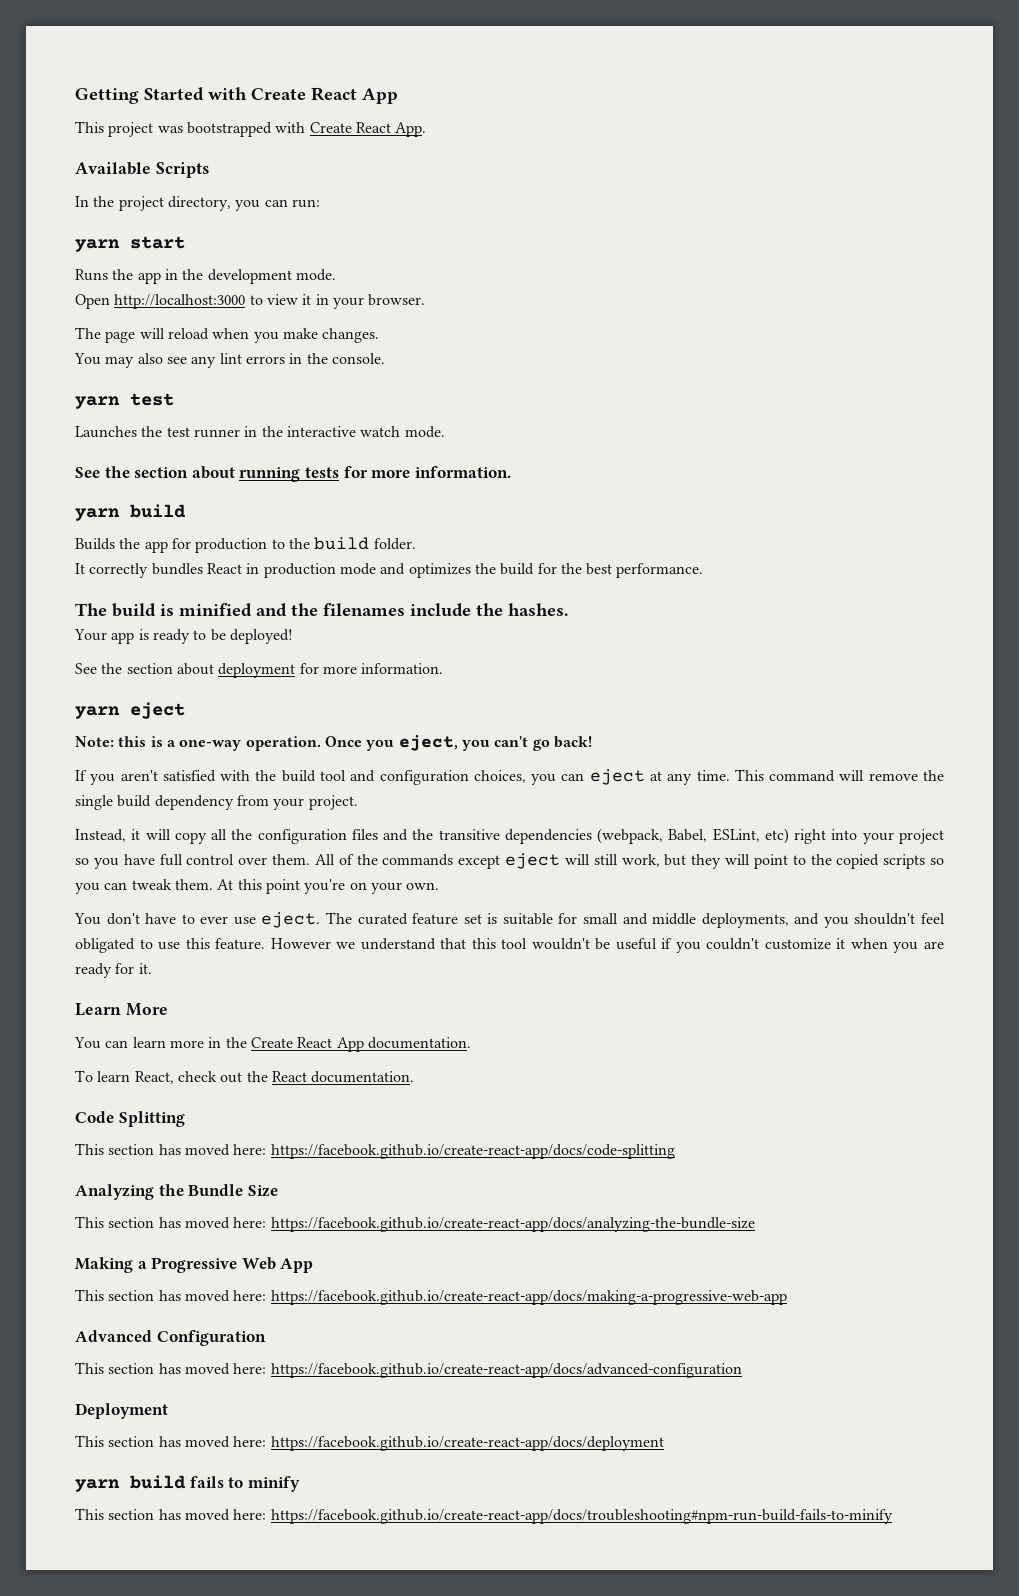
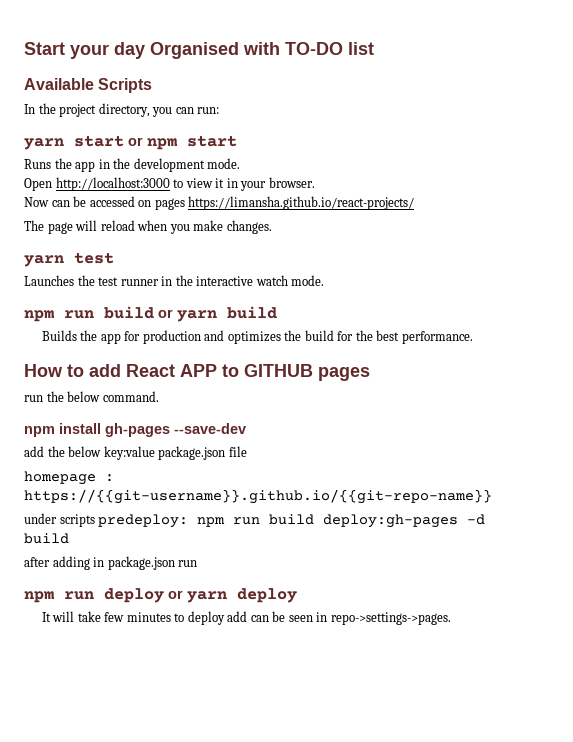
[75,87,398,104] [75,121,427,137] Getting Started with Create React App // This project was bootstrapped with Create React App. -> [24,42,374,59] Start your day Organised with TO-DO list
(185, 242) none -> [128,135,237,150] or npm start
(426, 300) none -> [24,196,415,210] // Now can be accessed on pages https://limansha.github.io/react-projects/
[74,353,385,368] // You may also see any lint errors in the console. -> (272, 227) none
[75,466,511,482] See the section about running tests for more information. // -> [24,306,173,322] npm run build or
[271,537,416,550] [75,563,376,578] to the build folder. // It correctly bundles React in production mode -> (201, 337) none
[75,603,569,617] [74,629,293,644] [75,663,444,678] [75,702,185,719] [75,735,592,751] [75,769,945,785] [75,795,358,810] [75,828,945,844] [75,853,945,869] [75,879,440,894] [74,912,945,928] [75,938,944,953] [75,963,152,978] [75,1003,168,1016] [74,1037,471,1052] [75,1070,415,1084] [75,1111,185,1127] [75,1143,675,1159] [75,1184,278,1200] [75,1216,755,1232] [75,1257,314,1273] [75,1289,787,1305] [75,1330,266,1346] [75,1362,742,1378] [75,1403,168,1419] [75,1435,664,1451] [75,1475,300,1492] [75,1508,893,1524] The build is minified and the filenames include the hashes. // Your app is ready to be deployed! // See the section about deployment for more information. // yarn eject // Note: this is a one-way operation. Once you eject, you can't go back! // If you aren't satisfied with the build tool and configuration choices, you can eject at any time. This command will remove the single build dependency from your project. // Instead, it will copy all the configuration files and the transitive dependencies (webpack, Babel, ESLint, etc) right into your project so you have full control over them. All of the commands except eject will still work, but they will point to the copied scripts so you can tweak them. At this point you're on your own. // You don't have to ever use eject. The curated feature set is suitable for small and middle deployments, and you shouldn't feel obligated to use this feature. However we understand that this tool wouldn't be useful if you couldn't customize it when you are ready for it. // Learn More // You can learn more in the Create React App documentation. // To learn React, check out the React documentation. // Code Splitting // This section has moved here: https://facebook.github.io/create-react-app/docs/code-splitting // Analyzing the Bundle Size // This section has moved here: https://facebook.github.io/create-react-app/docs/analyzing-the-bundle-size // Making a Progressive Web App // This section has moved here: https://facebook.github.io/create-react-app/docs/making-a-progressive-web-app // Advanced Configuration // This section has moved here: https://facebook.github.io/create-react-app/docs/advanced-configuration // Deployment // This section has moved here: https://facebook.github.io/create-react-app/docs/deployment // yarn build fails to minify // This section has moved here: https://facebook.github.io/create-react-app/docs/troubleshooting#npm-run-build-fails-to-minify -> [24,364,370,381] [24,391,159,402] [24,423,246,437] [24,446,247,460] [24,471,114,485] [24,489,492,504] [24,513,486,528] [24,533,69,544] [24,556,198,570] [24,588,297,603] [41,611,451,625] How to add React APP to GITHUB pages // run the below command. // npm install gh-pages --save-dev // add the below key:value package.json file // homepage : https://{{git-username}}.github.io/{{git-repo-name}} // under scripts predeploy: npm run build deploy:gh-pages -d build // after adding in package.json run // npm run deploy or yarn deploy // It will take few minutes to deploy add can be seen in repo->settings->pages.

